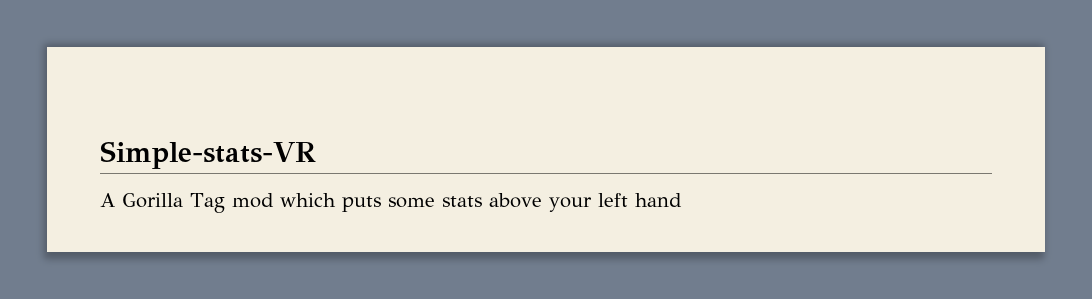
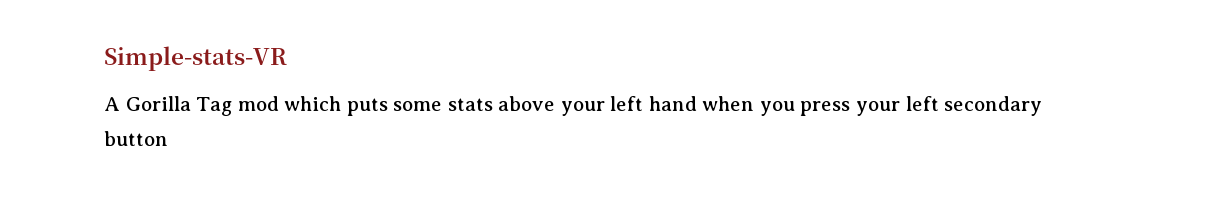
(682, 200) none -> [702,96,1043,116] [104,131,168,146] when you press your left secondary button

